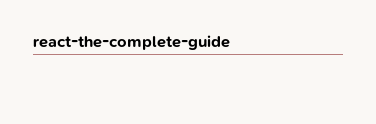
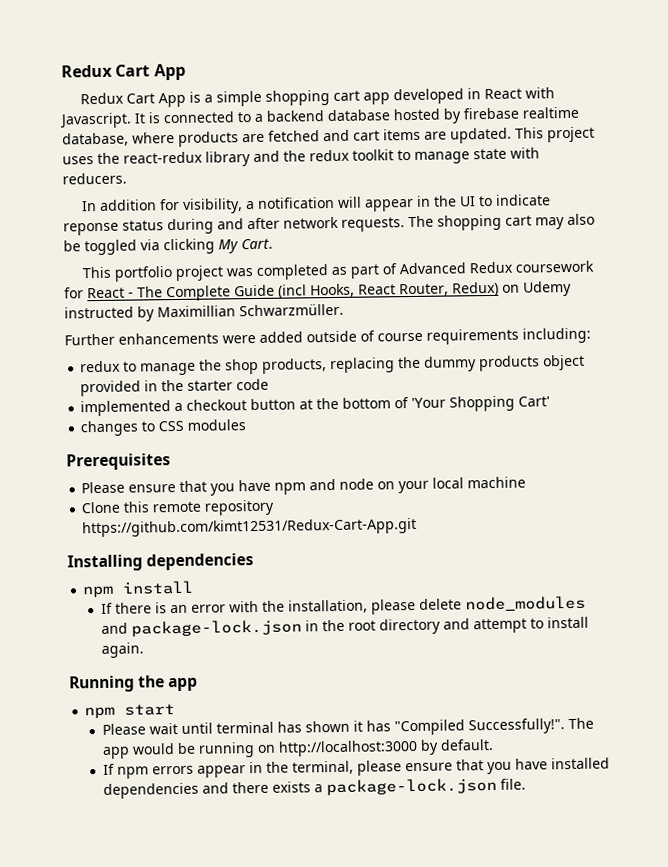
[33,35,230,50] react-the-complete-guide -> [61,63,186,81] [79,87,555,108] [59,106,579,129] [62,126,595,147] [62,147,540,167] [62,172,127,185] [81,194,551,214] [63,213,595,236] [63,238,273,256] [81,260,594,282] [64,280,572,302] [64,303,344,322] [64,327,591,346] [80,354,586,376] [80,378,270,397] [80,395,551,417] [80,419,247,437] [66,453,171,471] [81,476,527,496] [81,499,276,516] [82,517,418,538] [67,553,255,572] [82,580,195,598] [101,595,587,615] [101,616,590,637] [101,642,145,658] [69,675,199,693] [84,704,176,719] [102,717,595,736] [102,738,495,759] [103,757,611,779] [103,777,527,799] Redux Cart App // Redux Cart App is a simple shopping cart app developed in React with Javascript. It is connected to a backend database hosted by firebase realtime database, where products are fetched and cart items are updated. This project uses the react-redux library and the redux toolkit to manage state with reducers. // In addition for visibility, a notification will appear in the UI to indicate reponse status during and after network requests. The shopping cart may also be toggled via clicking My Cart. // This portfolio project was completed as part of Advanced Redux coursework for React - The Complete Guide (incl Hooks, React Router, Redux) on Udemy instructed by Maximillian Schwarzmüller. // Further enhancements were added outside of course requirements including: // redux to manage the shop products, replacing the dummy products object provided in the starter code // implemented a checkout button at the bottom of 'Your Shopping Cart' // changes to CSS modules // Prerequisites // Please ensure that you have npm and node on your local machine // Clone this remote repository https://github.com/kimt12531/Redux-Cart-App.git // Installing dependencies // npm install // If there is an error with the installation, please delete node_modules and package-lock.json in the root directory and attempt to install again. // Running the app // npm start // Please wait until terminal has shown it has "Compiled Successfully!". The app would be running on http://localhost:3000 by default. // If npm errors appear in the terminal, please ensure that you have installed dependencies and there exists a package-lock.json file.

